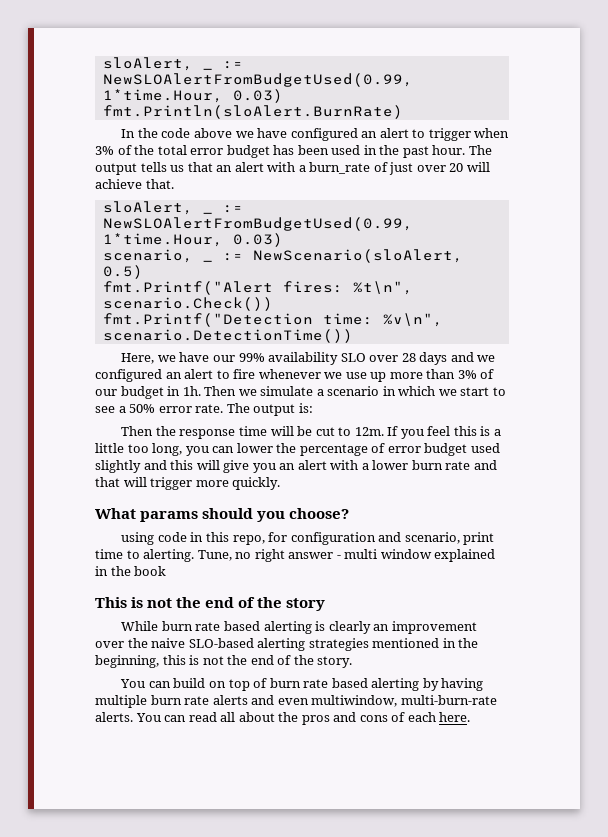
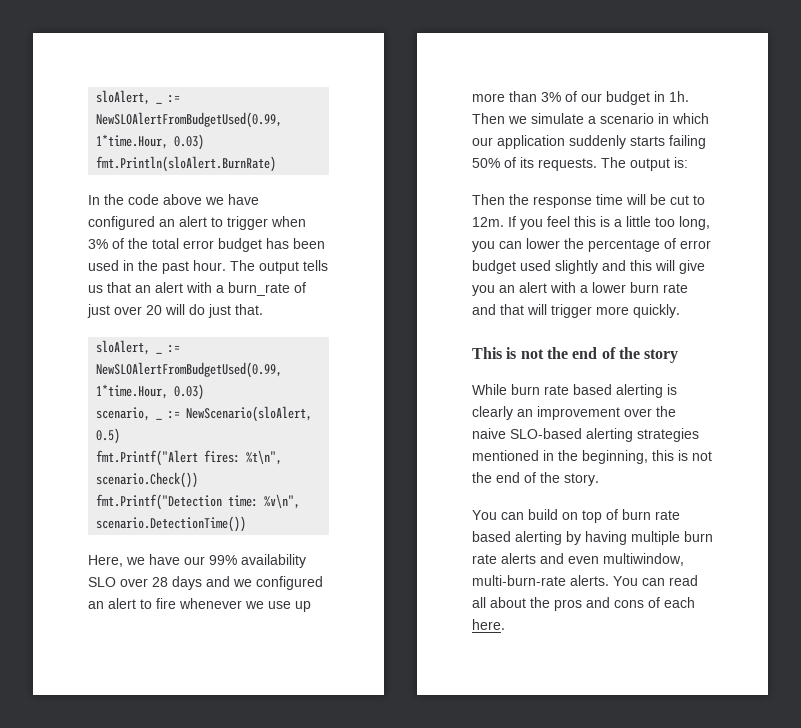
[95,179,142,189] achieve -> [189,304,231,318] do just
[438,387,506,396] [95,404,224,413] we start to see a 50% error rate. -> [472,135,706,149] [472,157,597,171] our application suddenly starts failing 50% of its requests.
[95,508,350,522] [121,532,495,545] [95,549,496,562] [95,566,167,576] // What params should you choose? // using code in this repo, for configuration and scenario, print time to alerting. Tune, no right answer - multi window explained in the book -> (680, 311) none

